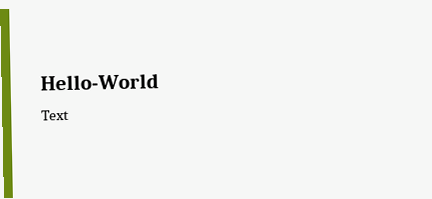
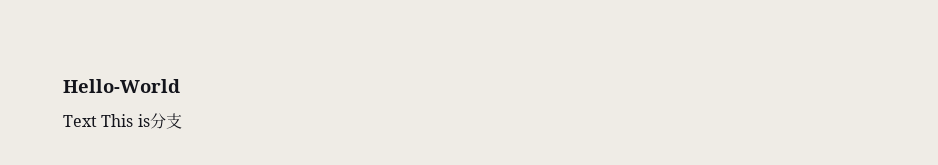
(69, 115) none -> [101,113,182,129] This is分支

